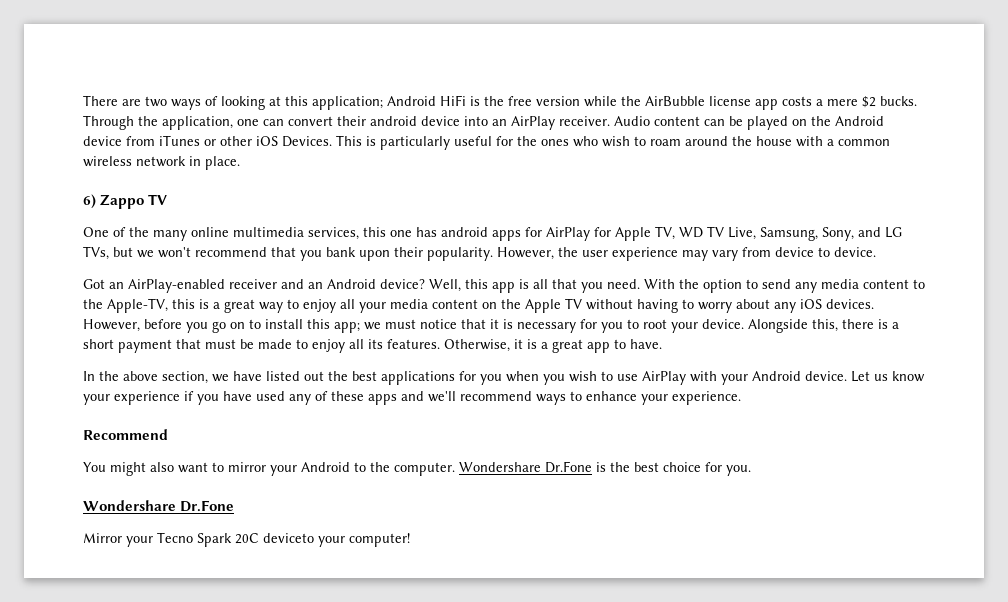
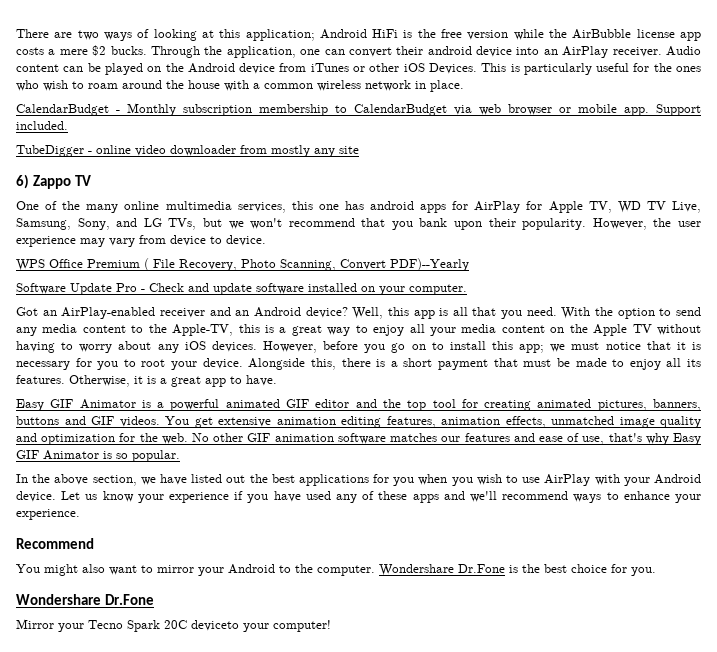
(240, 163) none -> [16,103,701,116] [16,121,68,130] [16,145,359,157] // CalendarBudget - Monthly subscription membership to CalendarBudget via web browser or mobile app. Support included. // TubeDigger - online video downloader from mostly any site
(876, 252) none -> [16,258,469,271] [16,283,467,295] // WPS Office Premium ( File Recovery, Photo Scanning, Convert PDF)--Yearly // Software Update Pro - Check and update software installed on your computer.
(662, 344) none -> [16,399,701,411] [16,416,701,428] [16,433,702,445] [16,450,180,462] // Easy GIF Animator is a powerful animated GIF editor and the top tool for creating animated pictures, banners, buttons and GIF videos. You get extensive animation editing features, animation effects, unmatched image quality and optimization for the web. No other GIF animation software matches our features and ease of use, that's why Easy GIF Animator is so popular.

